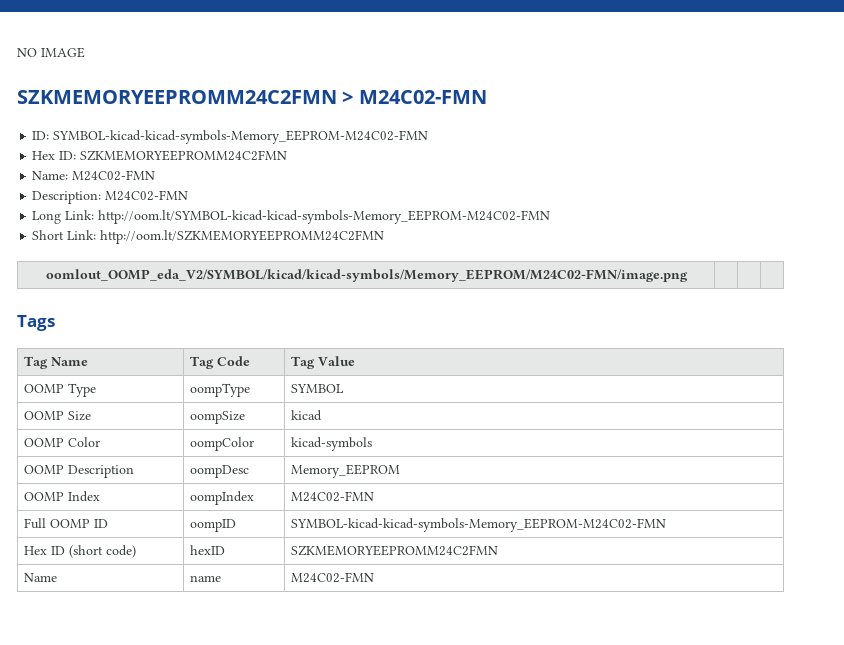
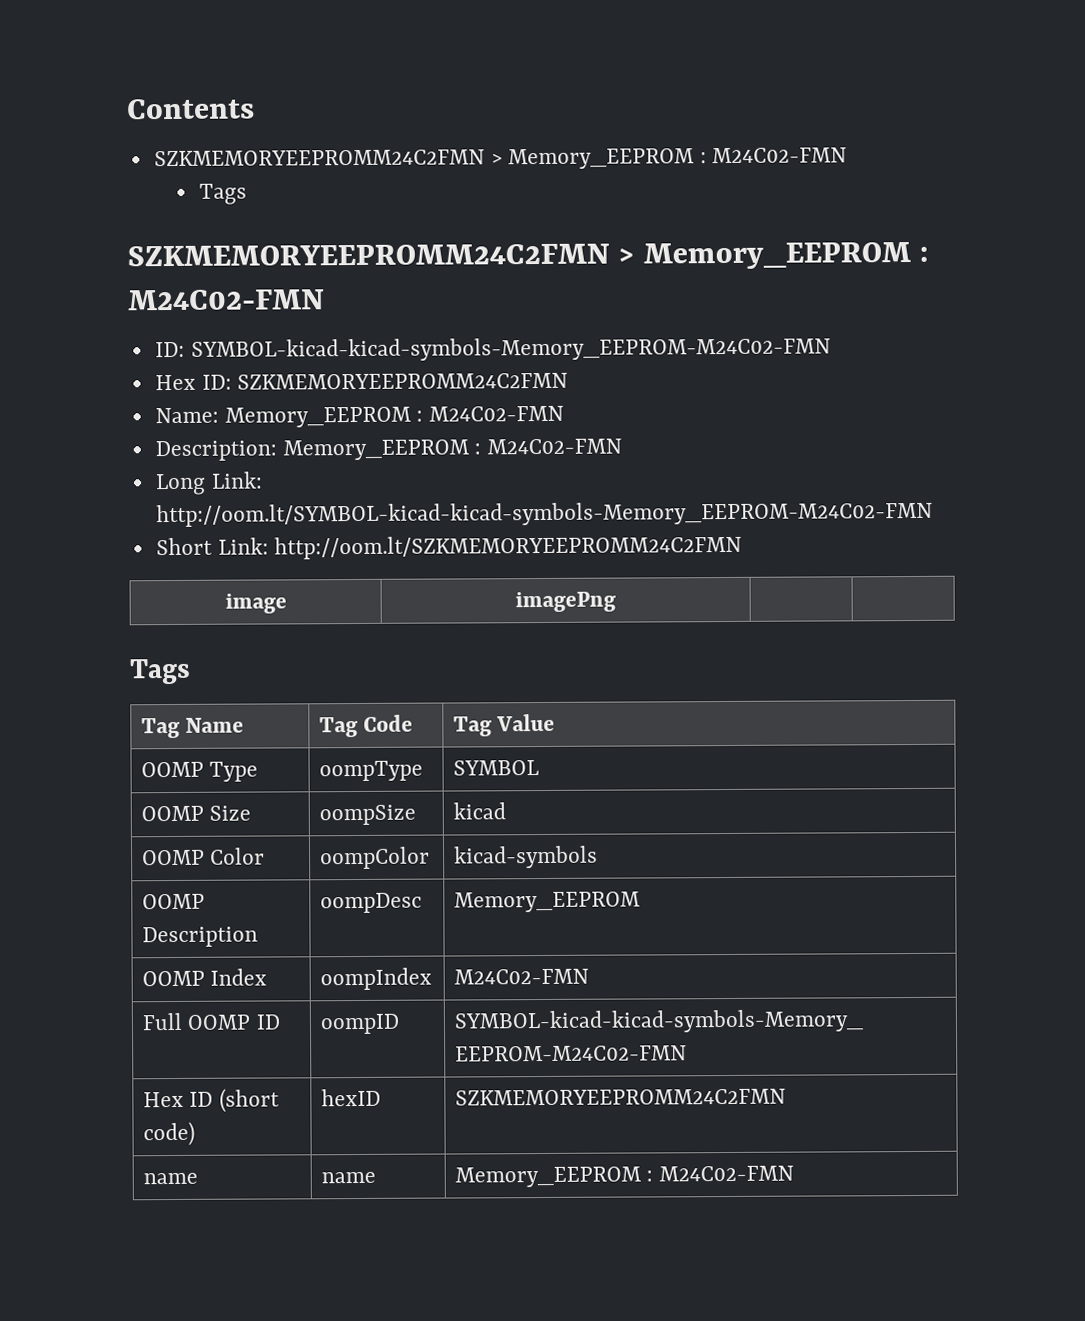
[17,47,85,58] [17,90,354,104] NO IMAGE // SZKMEMORYEEPROMM24C2FMN > -> [126,98,255,120] [153,147,848,170] [199,183,248,205] [127,242,929,270] Contents // SZKMEMORYEEPROMM24C2FMN > Memory_EEPROM : M24C02-FMN // Tags // SZKMEMORYEEPROMM24C2FMN > Memory_EEPROM :
(69, 175) none -> [224,406,424,428] Memory_EEPROM :
(102, 197) none -> [282,439,482,461] Memory_EEPROM :
[45,269,688,282] oomlout_OOMP_eda_V2/SYMBOL/kicad/kicad-symbols/Memory_EEPROM/M24C02-FMN/image.png | -> [224,593,287,614] [515,591,616,613] image | imagePng
[24,573,58,582] [190,575,222,582] Name | name | -> [142,1172,198,1185] [320,1171,376,1184] [454,1166,654,1188] name | name | Memory_EEPROM :

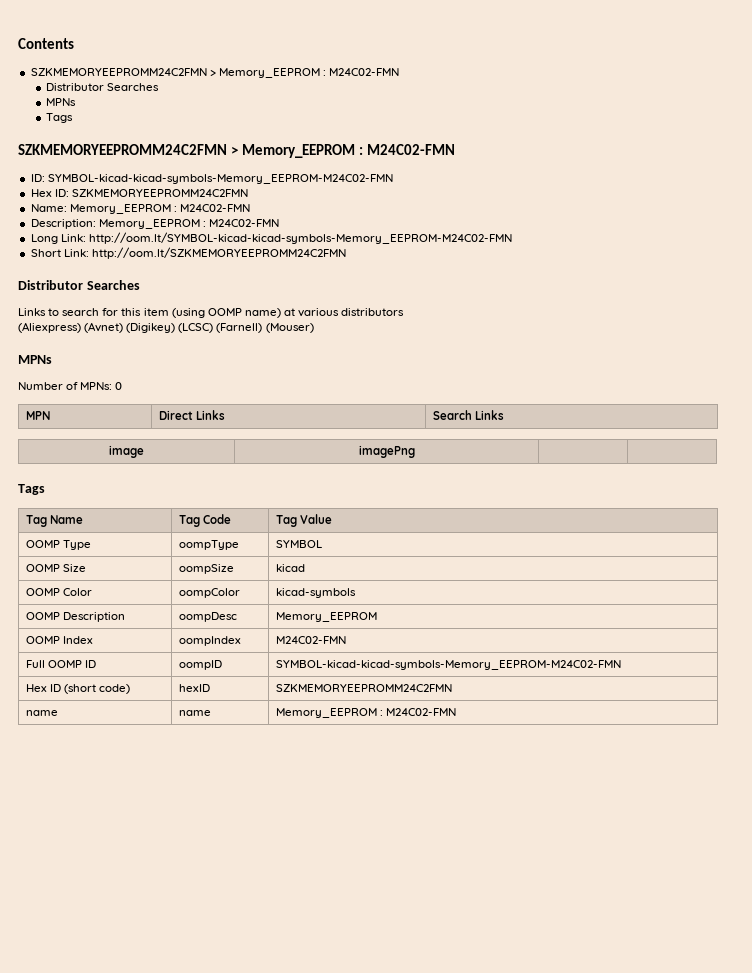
(848, 155) none -> [46,83,160,91] [46,98,77,106] // Distributor Searches // MPNs
(743, 547) none -> [18,280,140,290] [18,308,405,318] [18,322,314,333] [18,355,52,364] [18,382,123,390] [25,411,50,420] [158,410,225,420] [432,410,504,420] // Distributor Searches // Links to search for this item (using OOMP name) at various distributors // (Aliexpress) (Avnet) (Digikey) (LCSC) (Farnell) (Mouser) // MPNs // Number of MPNs: 0 // MPN | Direct Links | Search Links

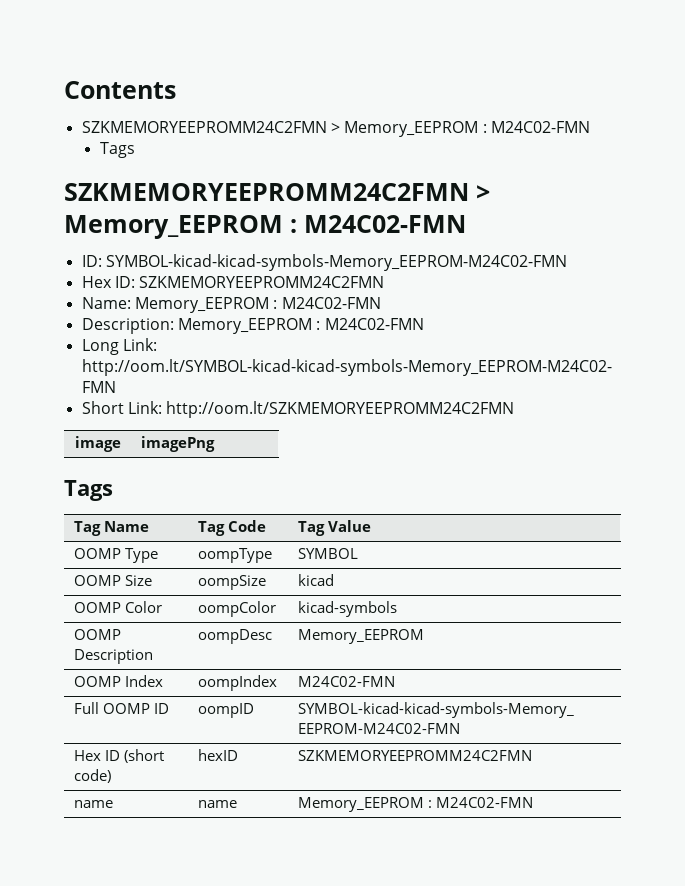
[46,83,160,91] [46,98,77,106] // Distributor Searches // MPNs -> (590, 127) none
[18,280,140,290] [18,308,405,318] [18,322,314,333] [18,355,52,364] [18,382,123,390] [25,411,50,420] [158,410,225,420] [432,410,504,420] // Distributor Searches // Links to search for this item (using OOMP name) at various distributors // (Aliexpress) (Avnet) (Digikey) (LCSC) (Farnell) (Mouser) // MPNs // Number of MPNs: 0 // MPN | Direct Links | Search Links -> (515, 409) none

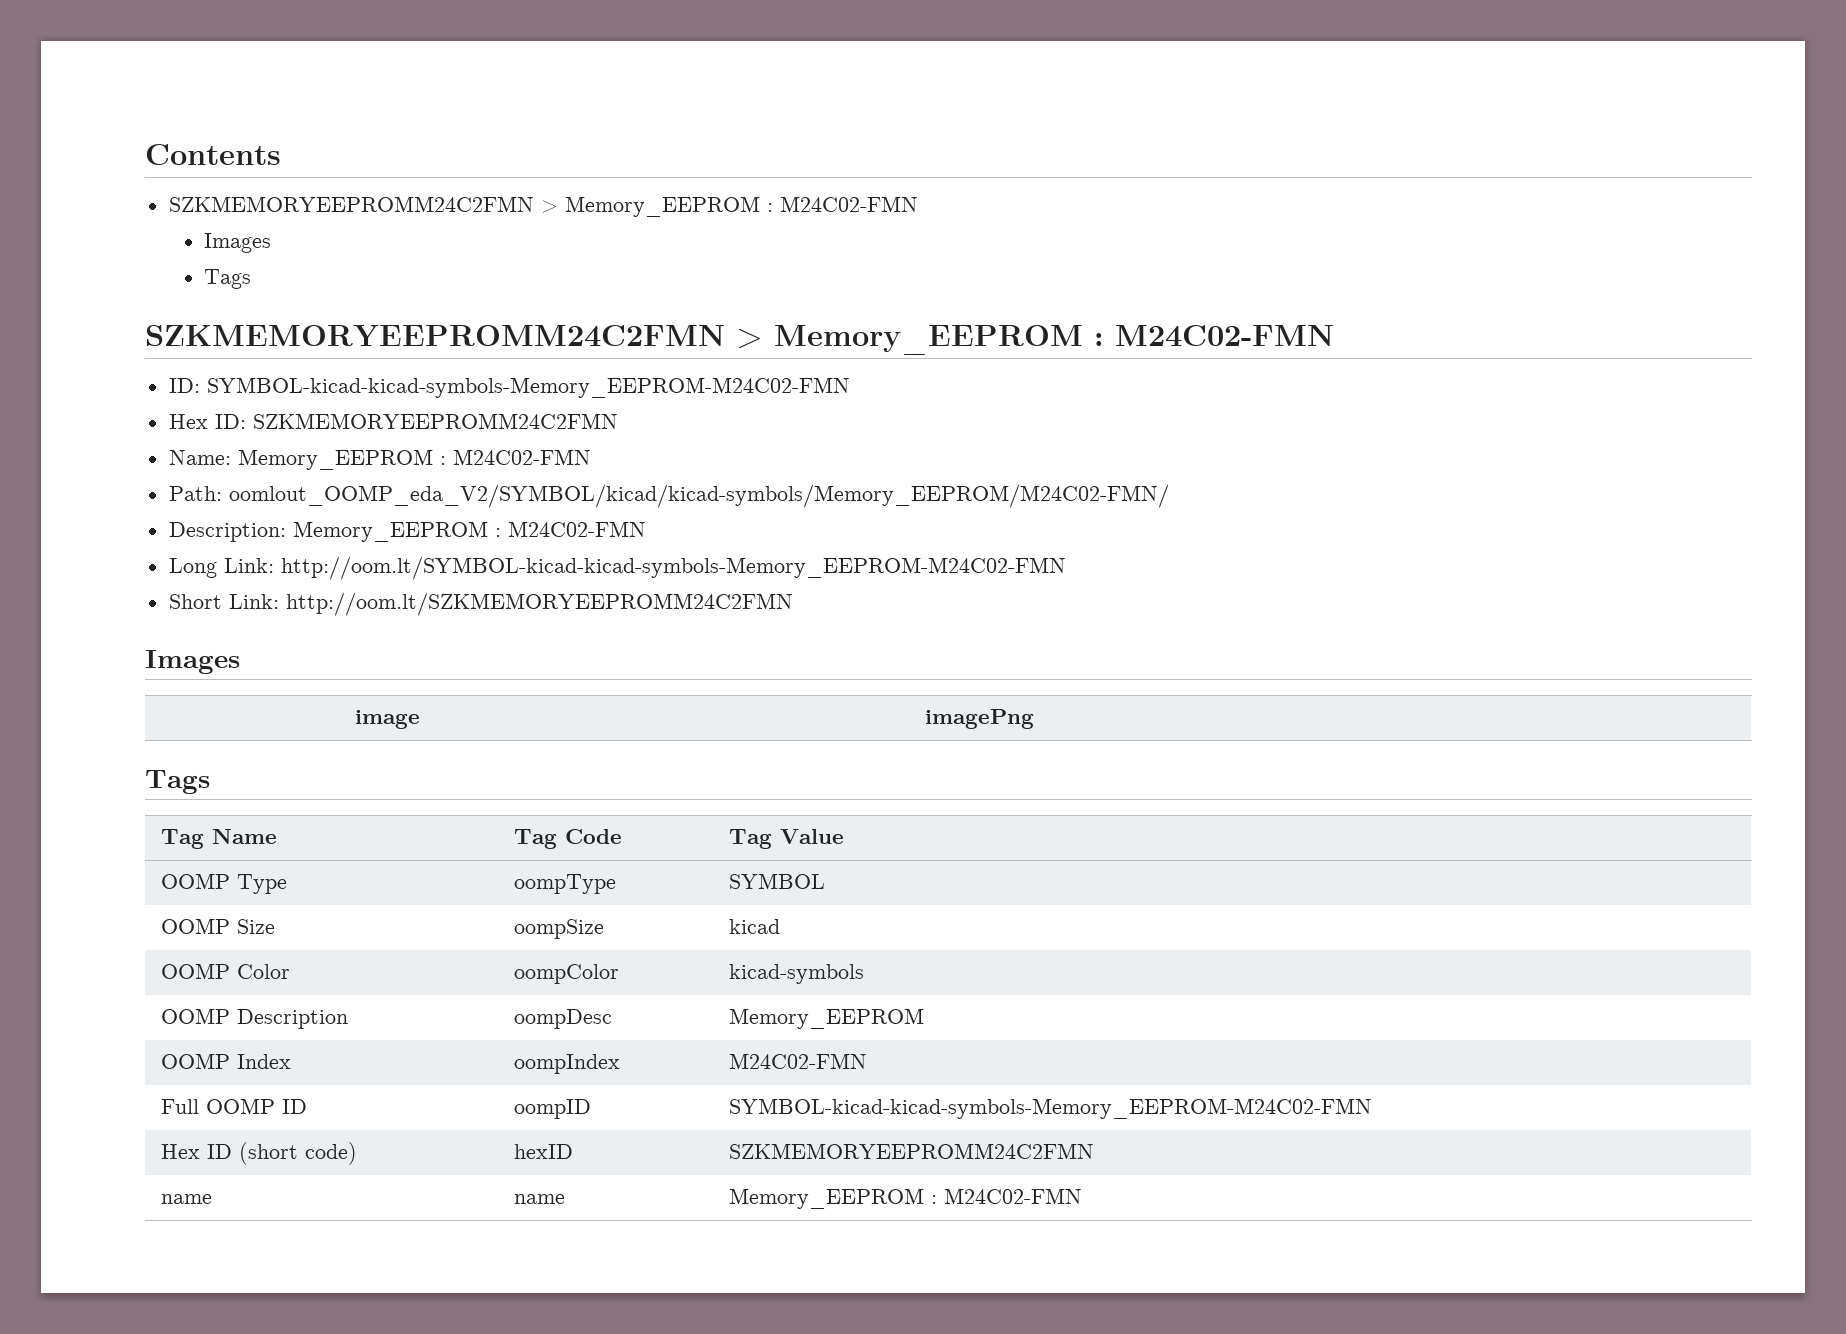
(590, 127) none -> [204,233,272,253] // Images
(381, 303) none -> [168,484,1169,508] // Path: oomlout_OOMP_eda_V2/SYMBOL/kicad/kicad-symbols/Memory_EEPROM/M24C02-FMN/
(515, 409) none -> [145,650,240,674] // Images

